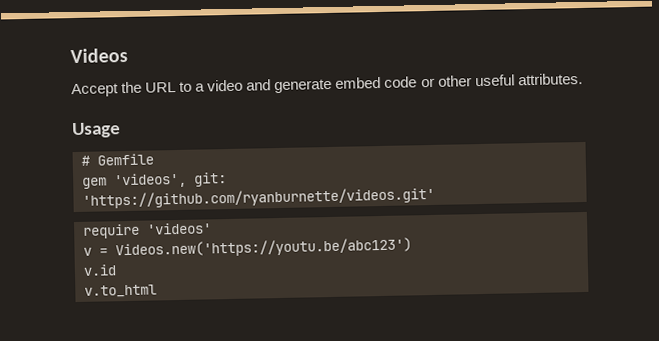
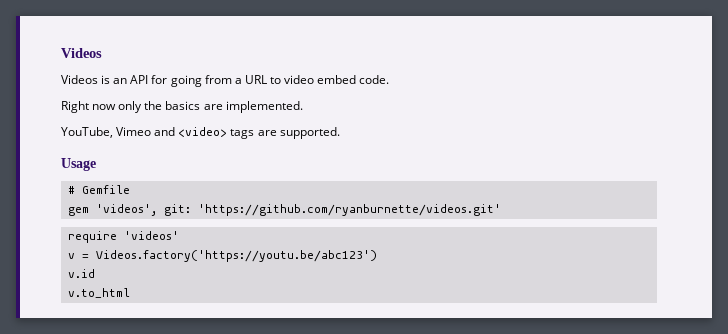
[71,72,583,98] Accept the URL to a video and generate embed code or other useful attributes. -> [61,75,390,87] [61,101,303,113] [61,127,340,139] Videos is an API for going from a URL to video embed code. // Right now only the basics are implemented. // YouTube, Vimeo and <video> tags are supported.
[115,237,412,259] Videos.new('https://youtu.be/abc123') -> [95,250,377,262] Videos.factory('https://youtu.be/abc123')

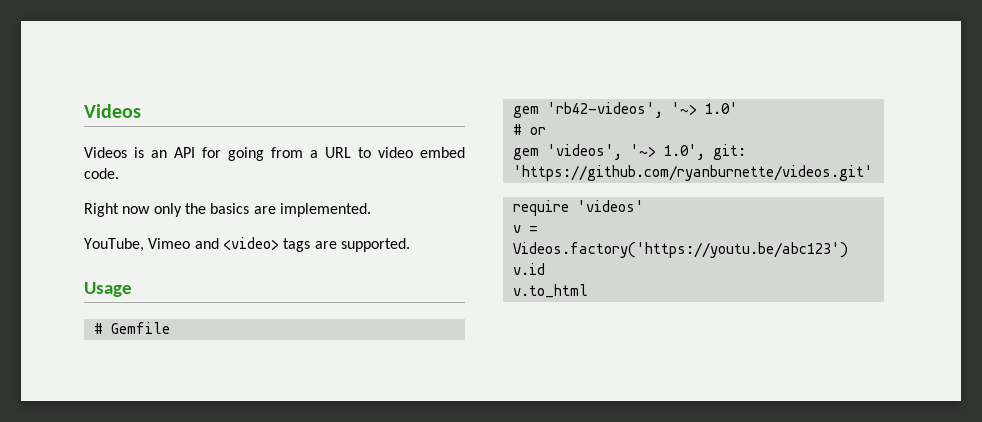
(130, 189) none -> [512,102,738,118] [512,124,546,135] // gem 'rb42-videos', '~> 1.0' // # or
(157, 210) none -> [629,144,705,160] '~> 1.0',

